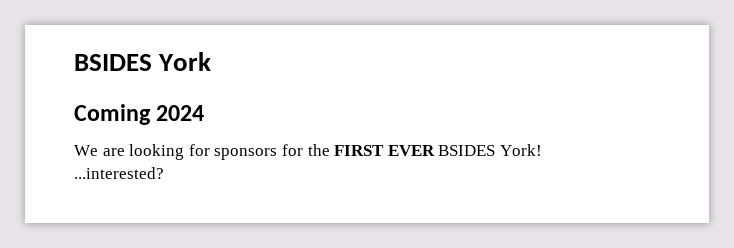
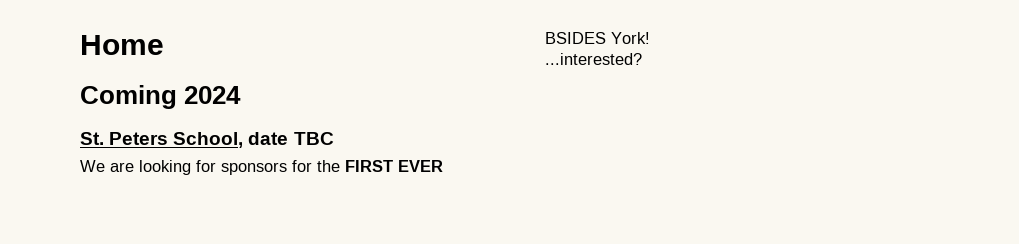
[74,52,212,71] BSIDES York -> [80,35,164,55] Home
(205, 113) none -> [80,132,334,148] // St. Peters School, date TBC

